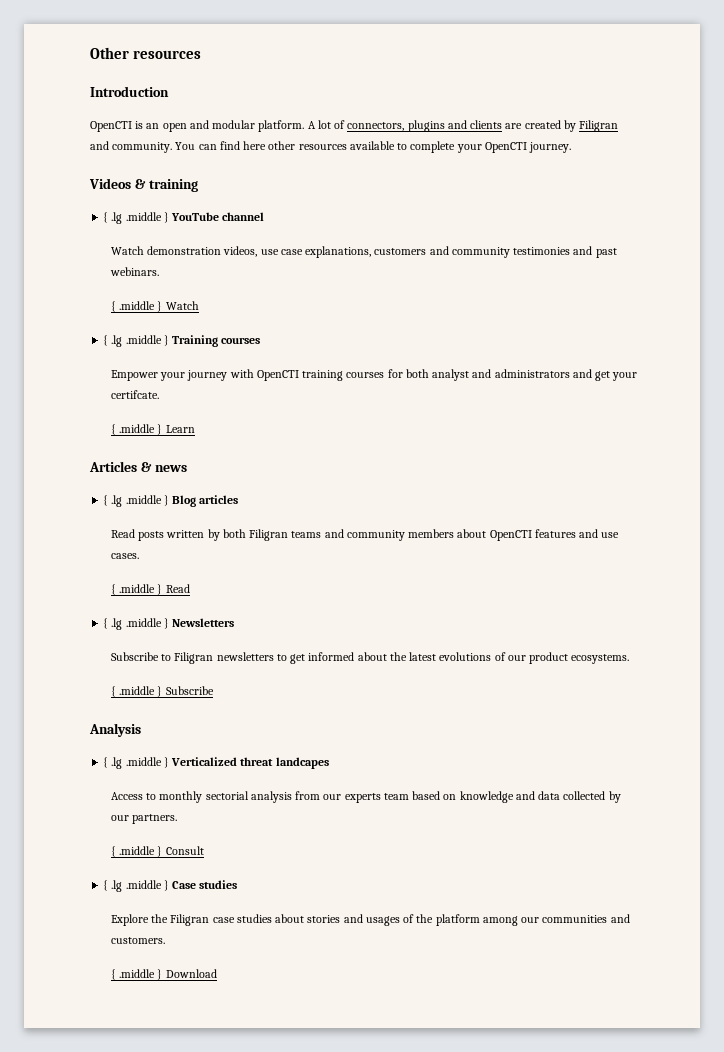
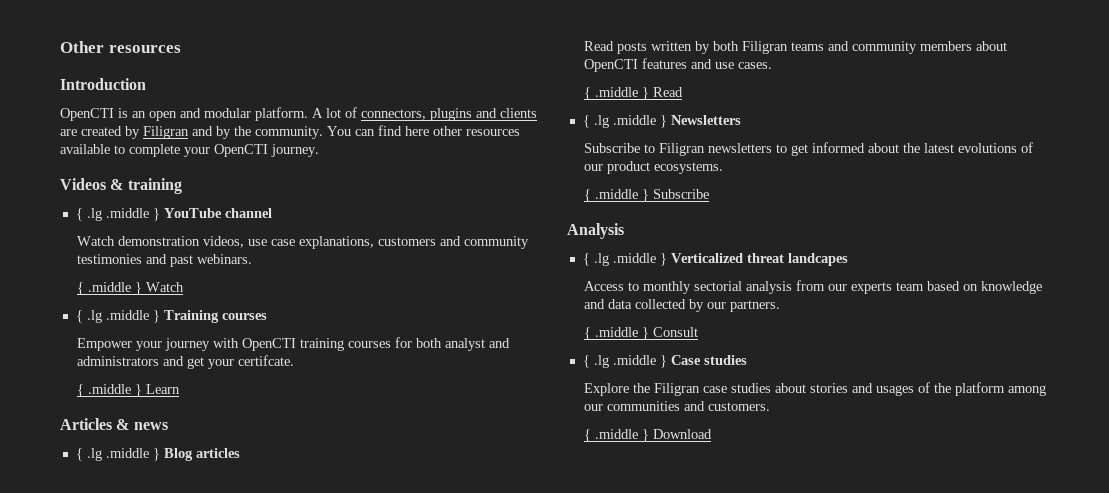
(109, 145) none -> [216,126,251,139] by the

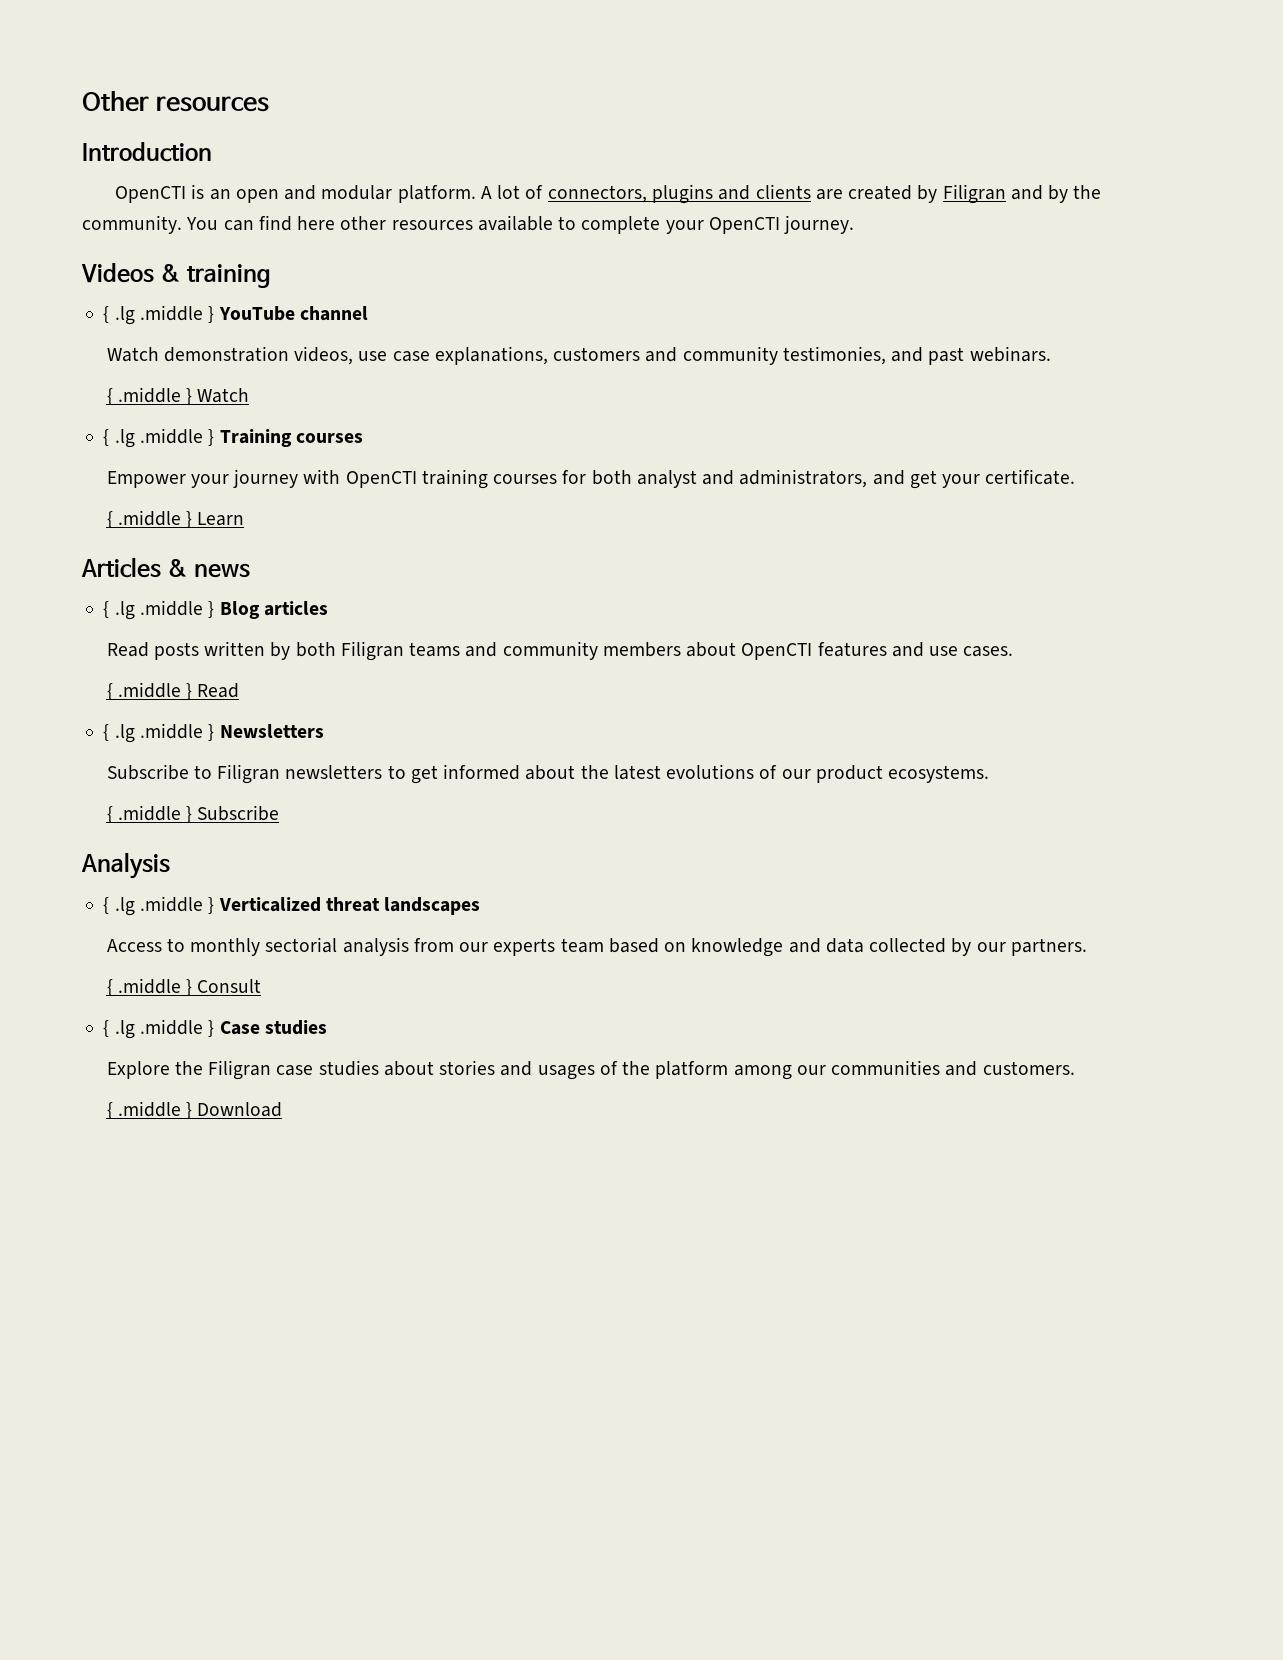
[76,254,142,264] testimonies -> [782,346,886,365] testimonies,
[76,356,159,366] administrators -> [739,469,868,488] administrators,
[237,355,294,366] certifcate. -> [985,469,1076,485] certificate.
[787,253,848,266] landcapes -> [384,897,481,915] landscapes

